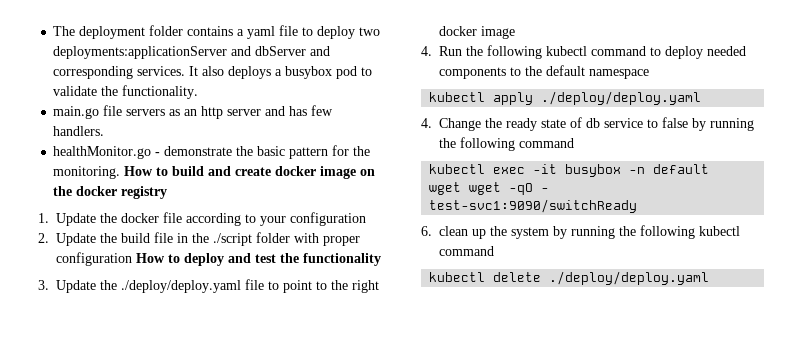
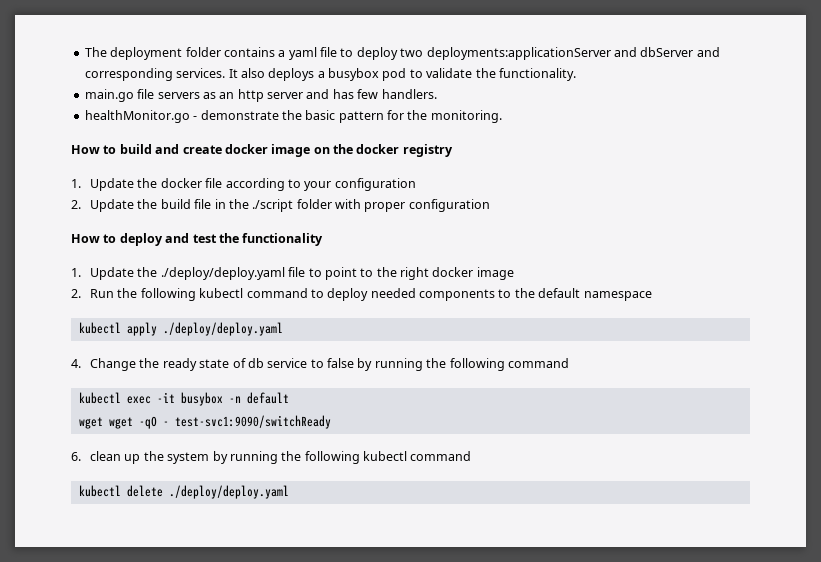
(121, 172) none -> (502, 116) //
(132, 259) none -> (490, 205) //
[38,280,49,290] 3. -> [71,268,81,277] 1.
[421,46,432,56] 4. -> [71,289,81,298] 2.

